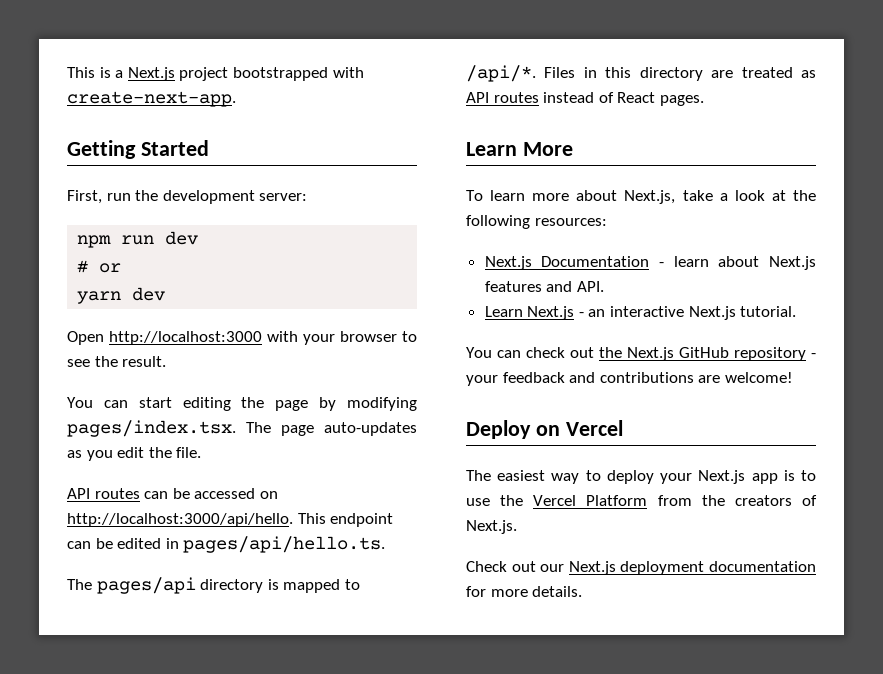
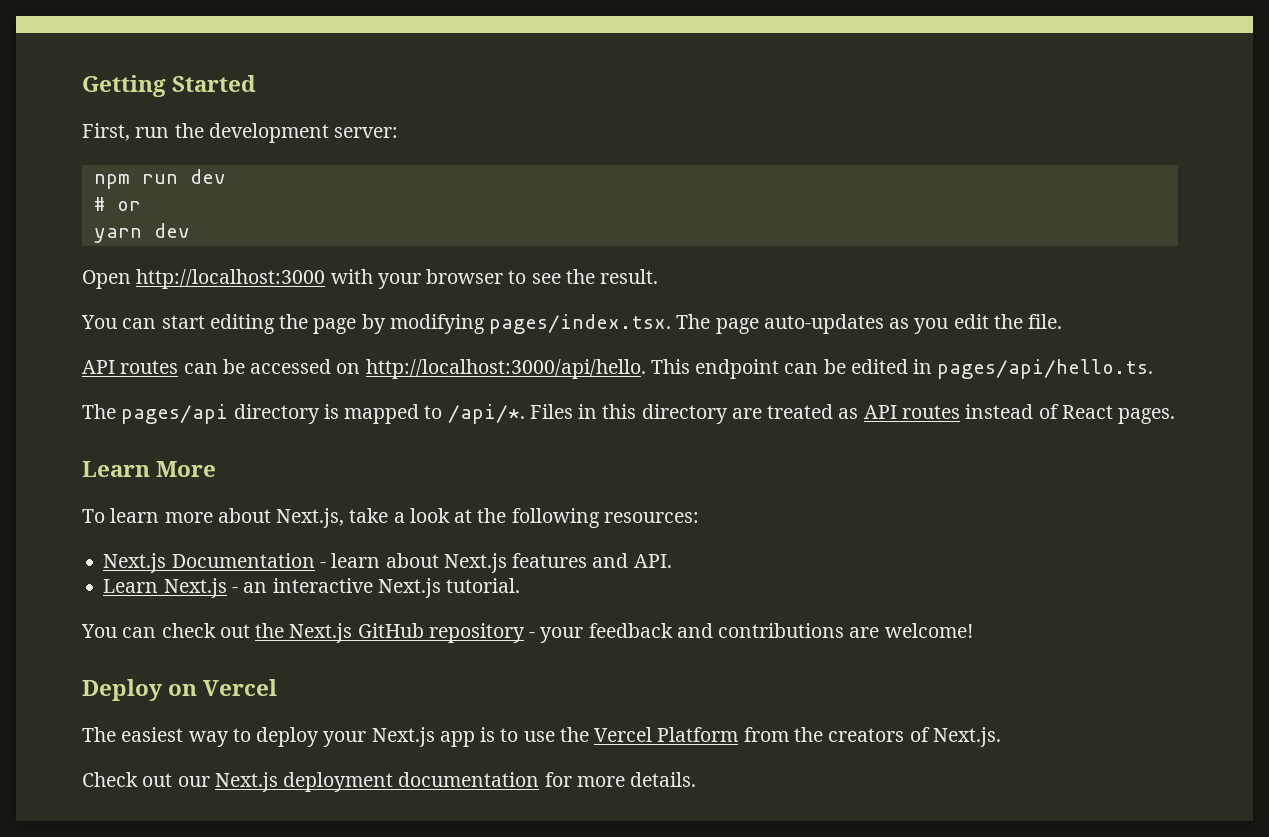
[67,67,364,81] [67,91,236,107] This is a Next.js project bootstrapped with create-next-app. // -> (82, 86) none

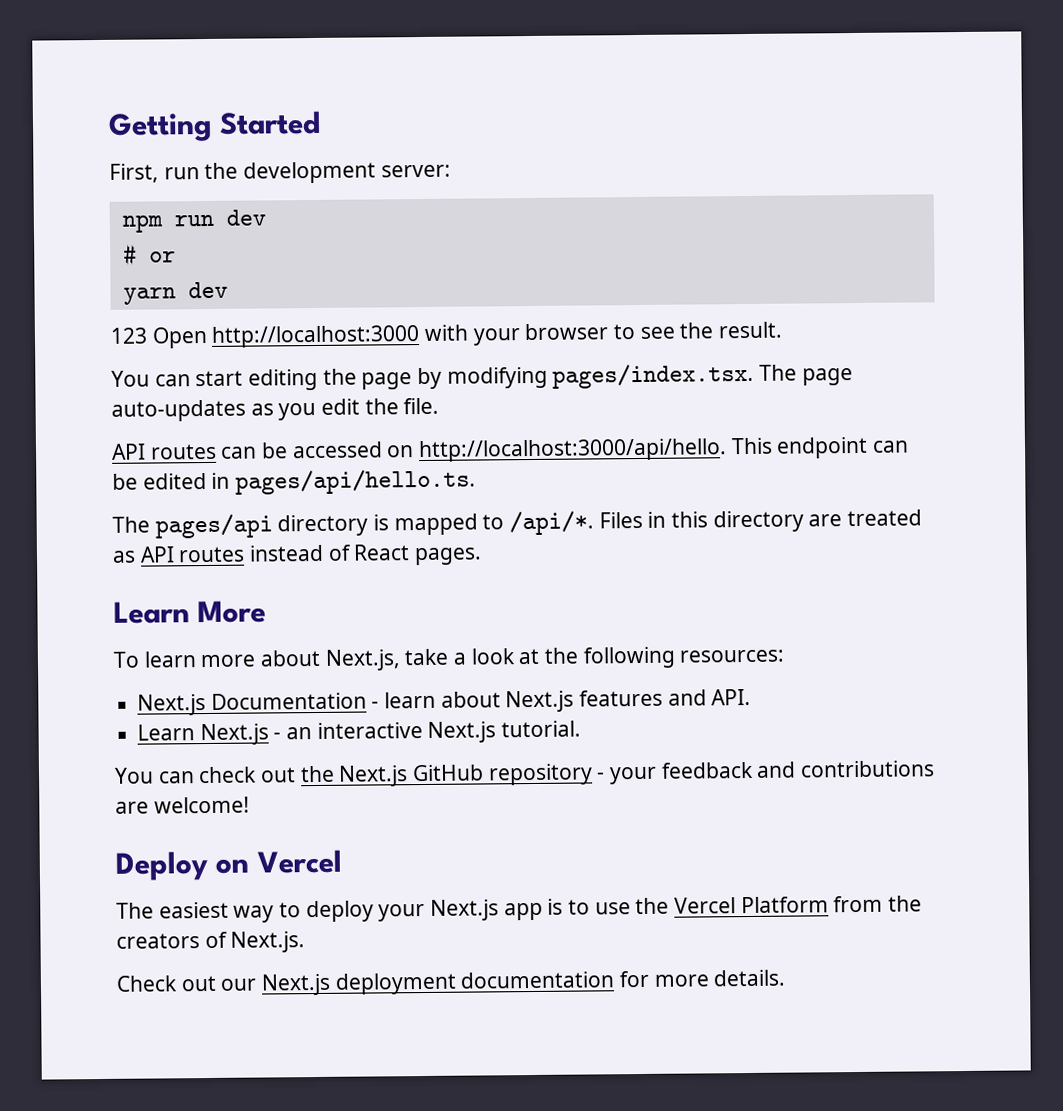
(190, 230) none -> [110,327,148,344] 123

